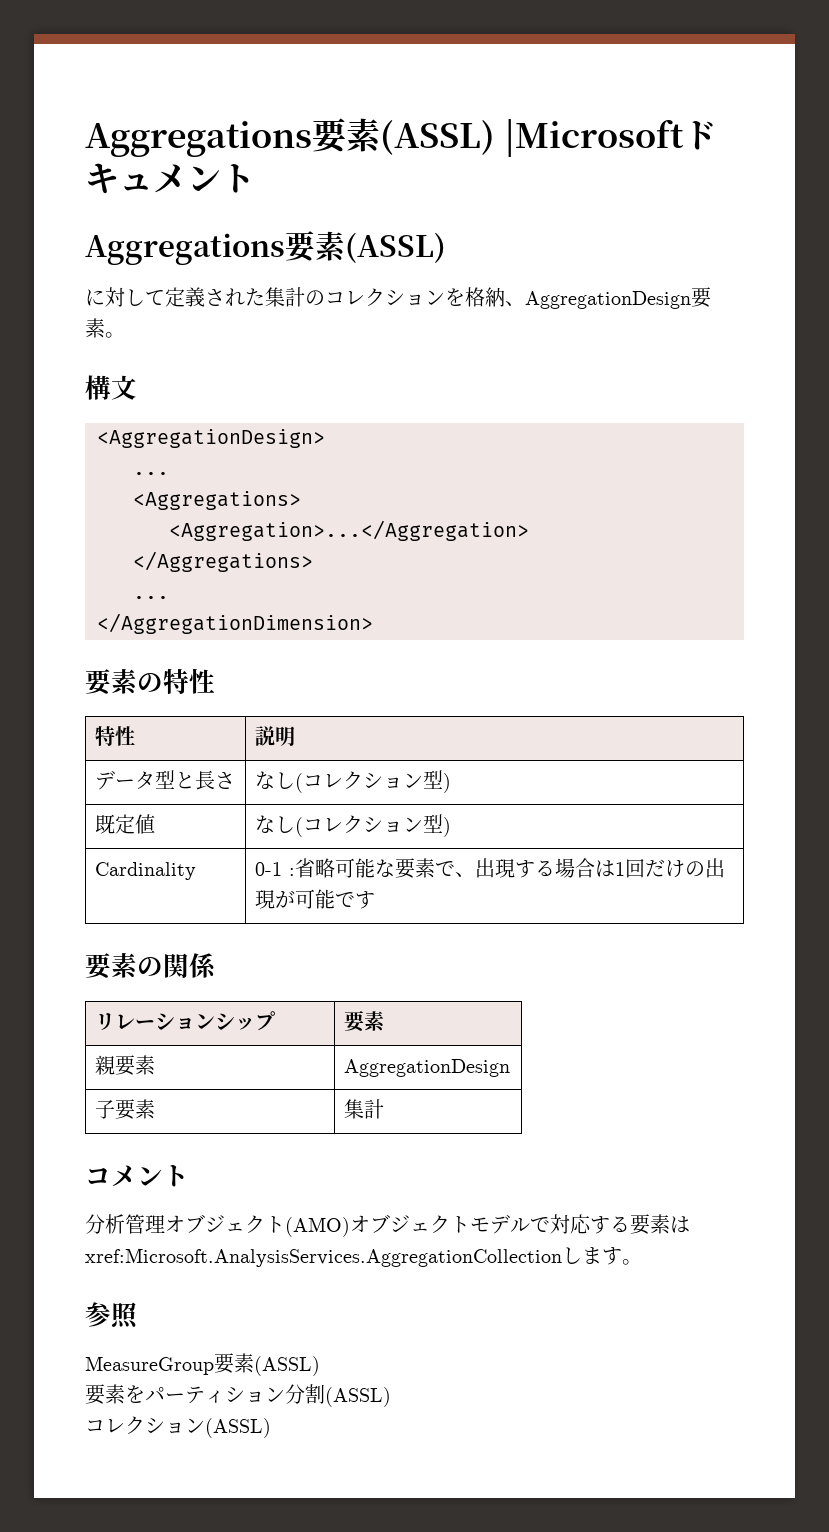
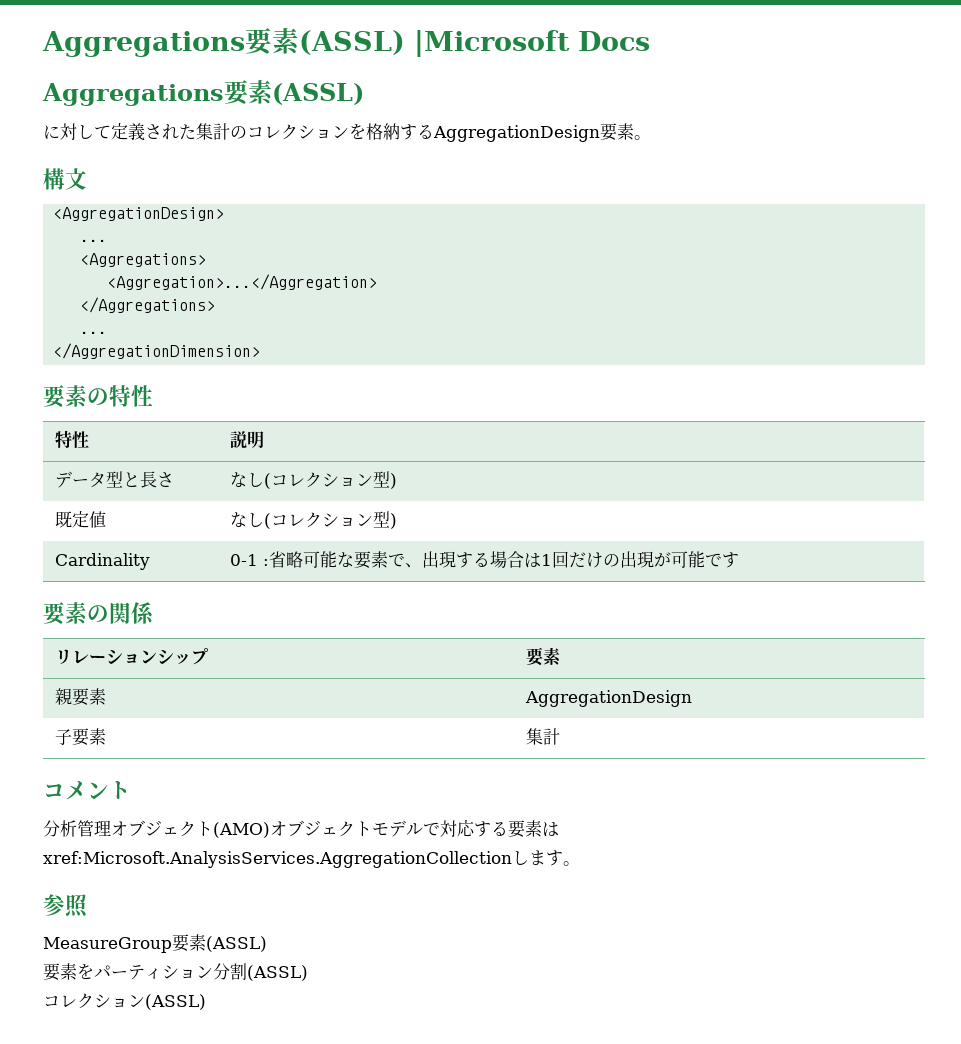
[683,121,718,150] [85,163,255,194] ドキュメント -> [577,31,650,51] Docs
[505,301,525,306] 、 -> [400,124,434,140] する

